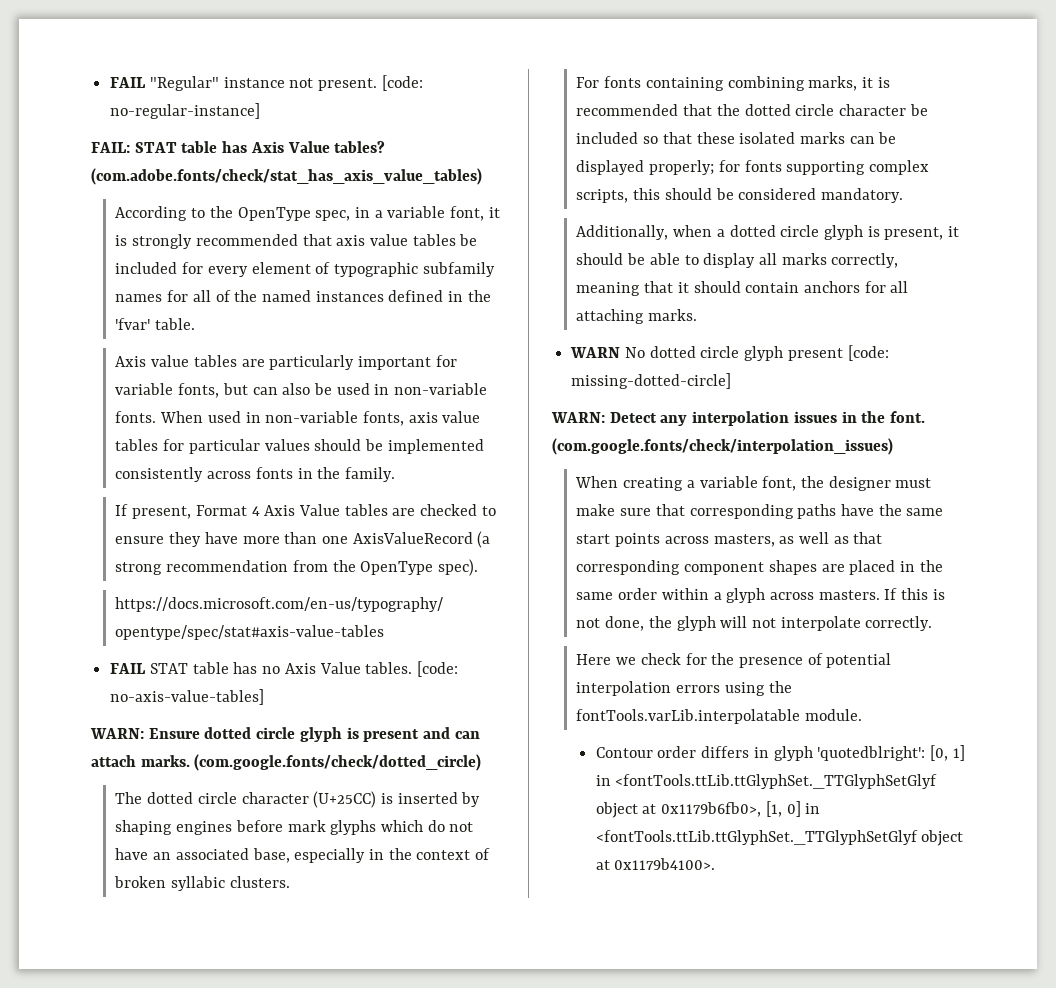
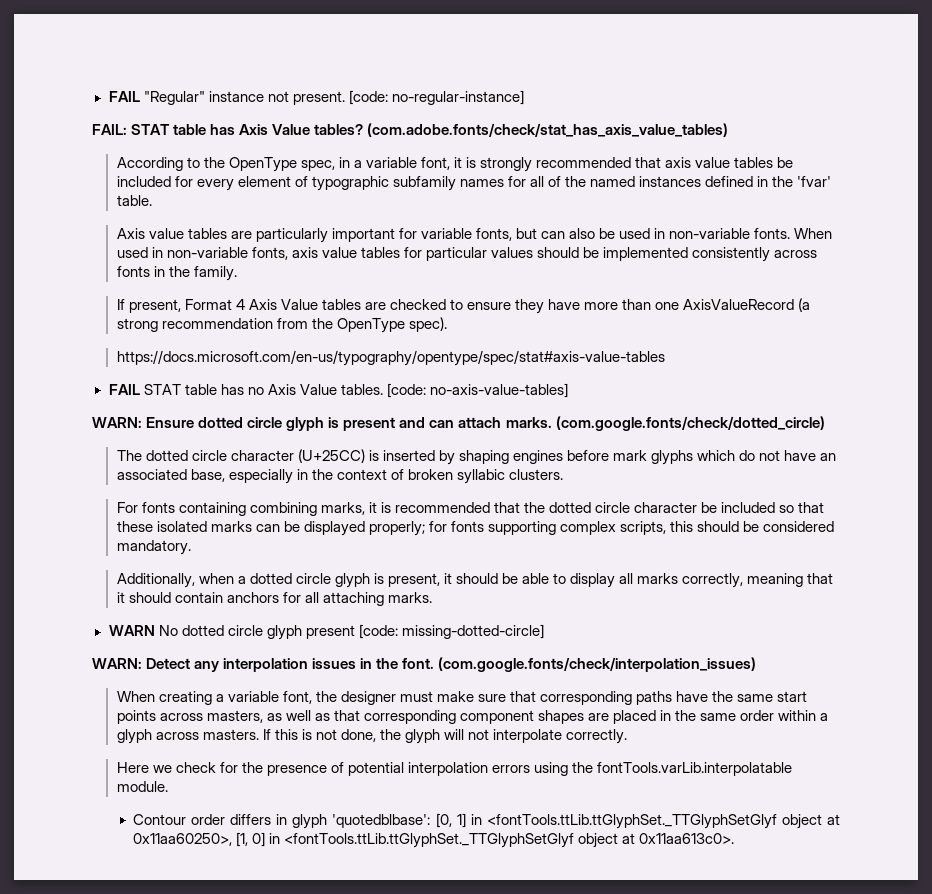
[817,746,926,761] 'quotedblright': -> [332,814,431,828] 'quotedblbase':
[661,802,762,817] 0x1179b6fb0>, -> [133,833,233,846] 0x11aa60250>,
[614,858,716,870] 0x1179b4100>. -> [639,833,735,844] 0x11aa613c0>.

